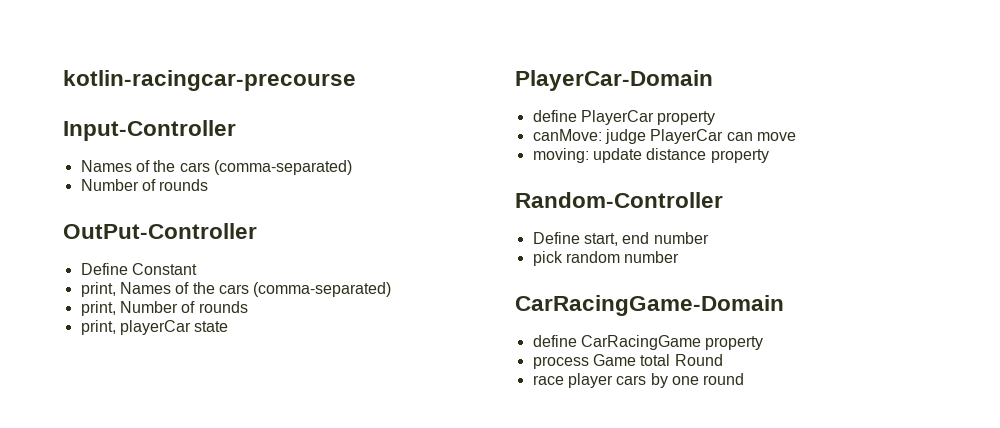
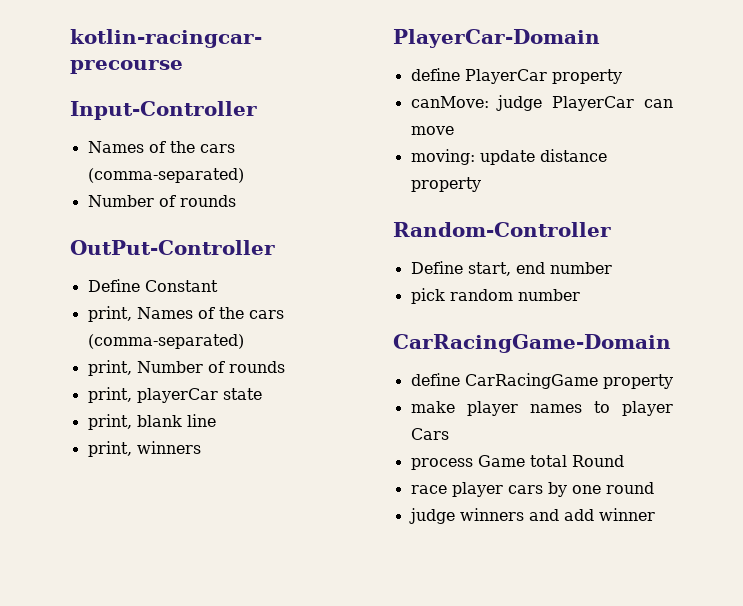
(229, 326) none -> [87,414,216,430] [87,441,201,457] // print, blank line // print, winners
(764, 343) none -> [410,401,673,416] [410,428,449,440] // make player names to player Cars
(745, 379) none -> [408,508,655,524] // judge winners and add winner

